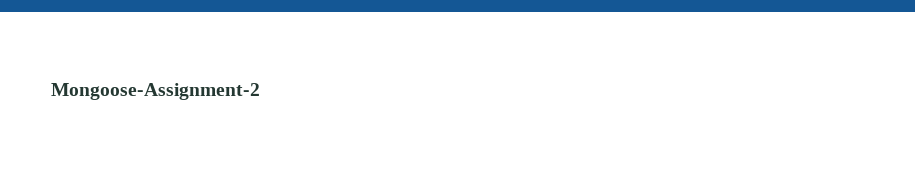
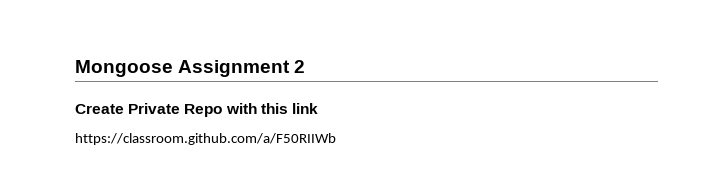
[51,83,260,100] Mongoose-Assignment-2 -> [75,60,306,77] [75,103,318,117] [75,133,336,145] Mongoose Assignment 2 // Create Private Repo with this link // https://classroom.github.com/a/F50RIIWb

